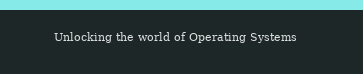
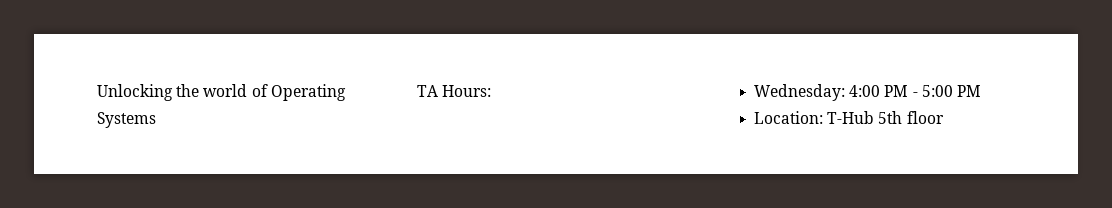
(297, 38) none -> [417,85,492,97] [754,84,981,101] [754,111,944,124] // TA Hours: // Wednesday: 4:00 PM - 5:00 PM // Location: T-Hub 5th floor

